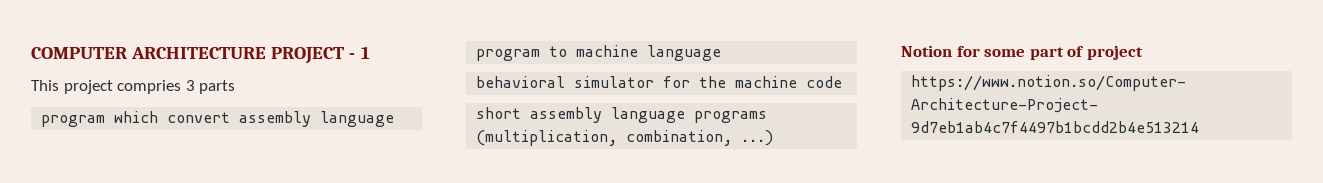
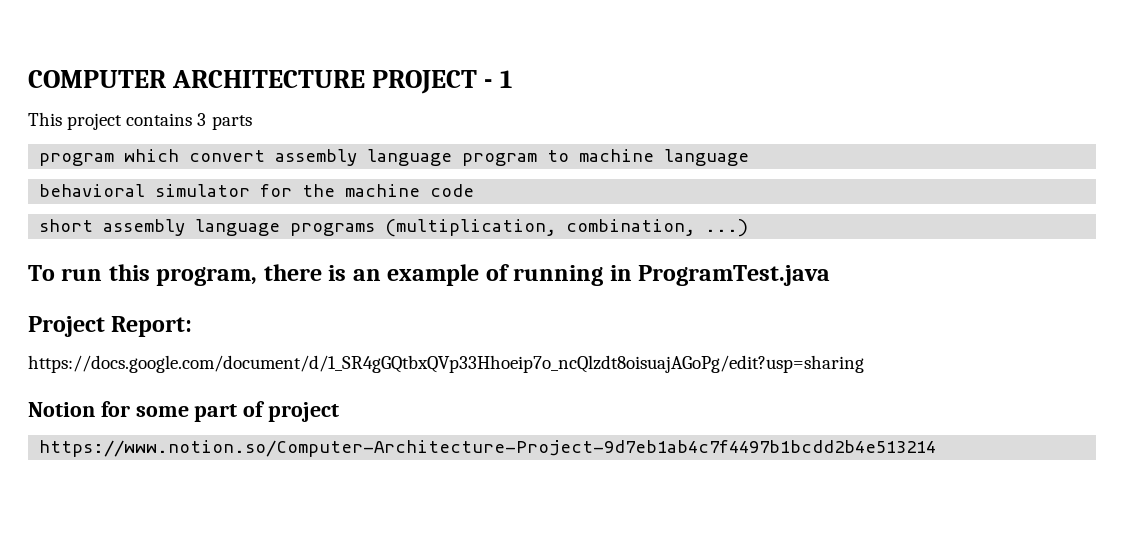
[117,80,182,94] compries -> [126,113,193,126] contains
(774, 138) none -> [28,264,831,286] [28,316,193,337] [28,355,864,373] // To run this program, there is an example of running in ProgramTest.java // Project Report: // https://docs.google.com/document/d/1_SR4gGQtbxQVp33Hhoeip7o_ncQlzdt8oisuajAGoPg/edit?usp=sharing

